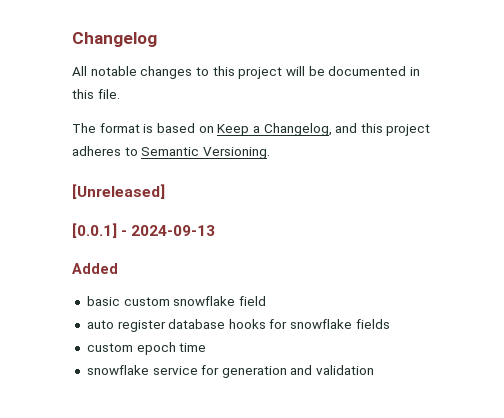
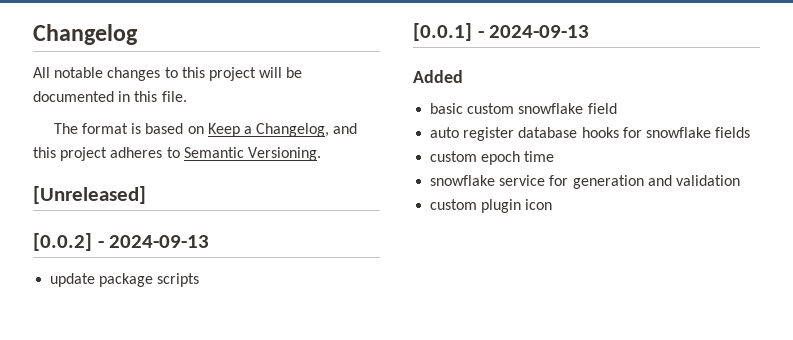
(165, 191) none -> [33,233,210,251] [50,273,200,287] // [0.0.2] - 2024-09-13 // update package scripts
(375, 370) none -> [430,199,553,213] // custom plugin icon

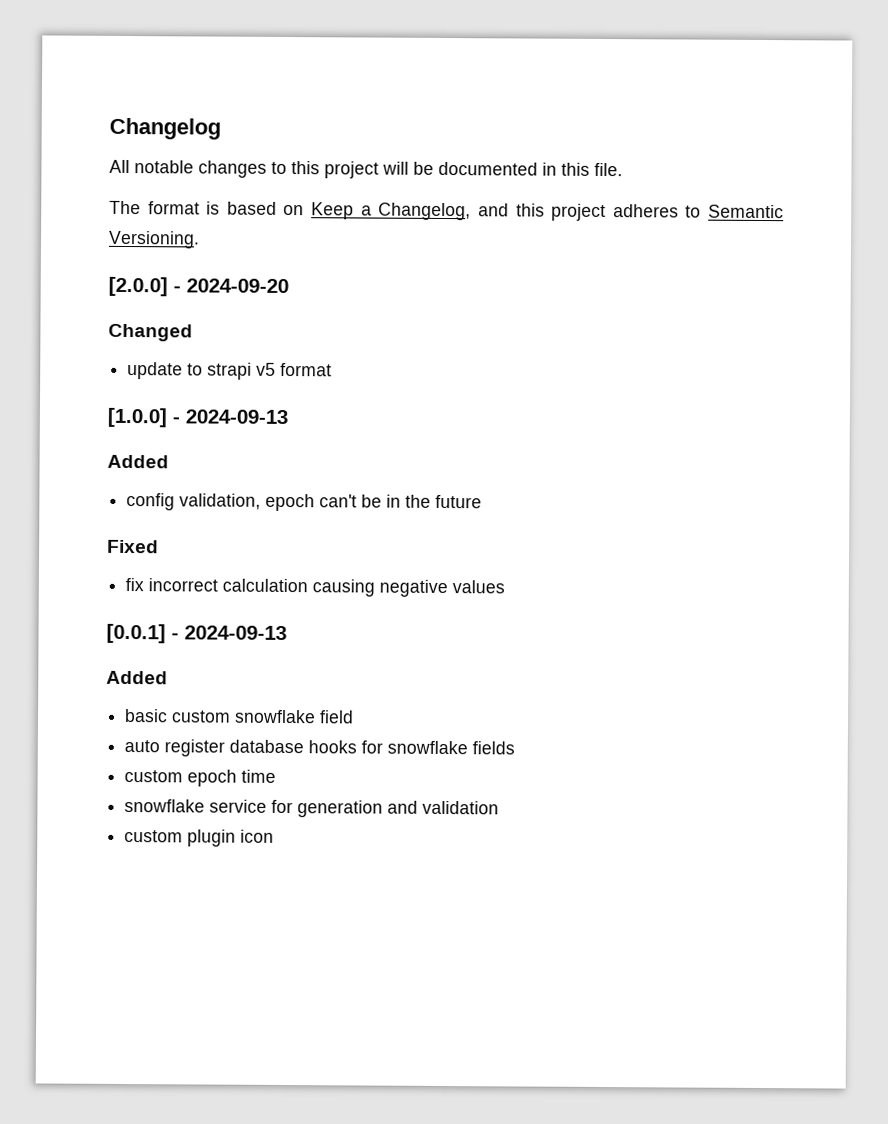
[33,186,146,204] [33,233,210,251] [50,273,200,287] [Unreleased] // [0.0.2] - 2024-09-13 // update package scripts -> [108,276,289,297] [108,323,193,342] [127,362,333,380] [107,407,288,428] [107,454,169,469] [126,493,483,512] [107,539,159,554] [125,578,506,598] [2.0.0] - 2024-09-20 // Changed // update to strapi v5 format // [1.0.0] - 2024-09-13 // Added // config validation, epoch can't be in the future // Fixed // fix incorrect calculation causing negative values

